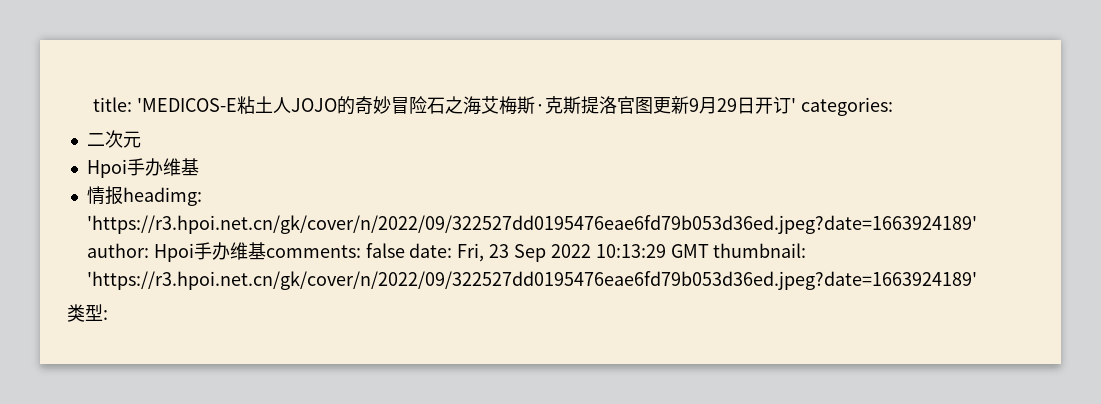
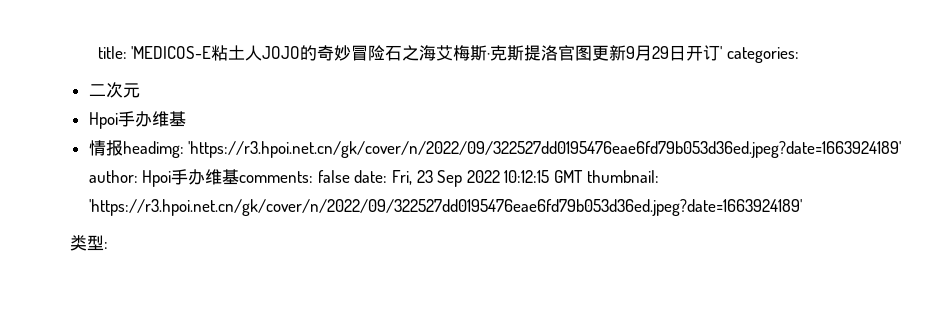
[595,244,666,258] 10:13:29 -> [504,170,550,183] 10:12:15

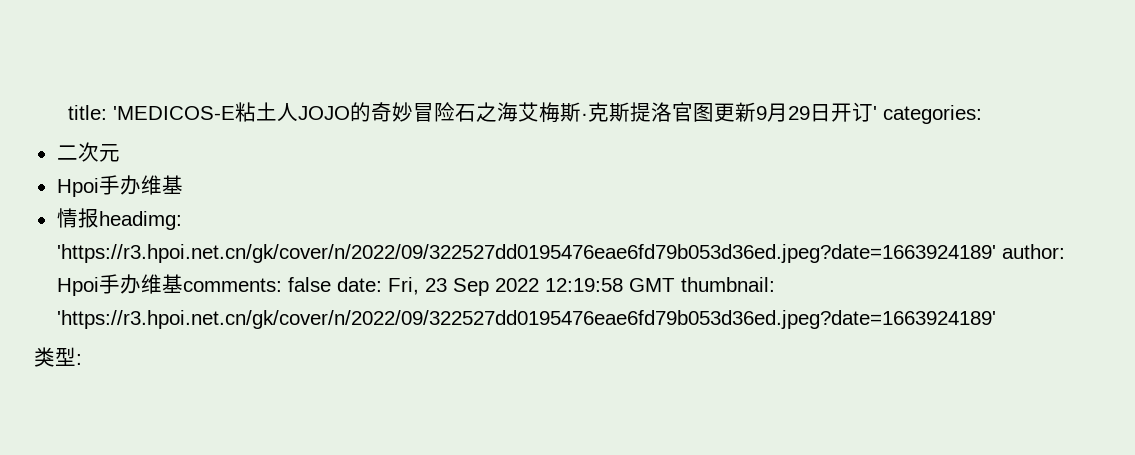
[504,170,550,183] 10:12:15 -> [544,278,623,292] 12:19:58

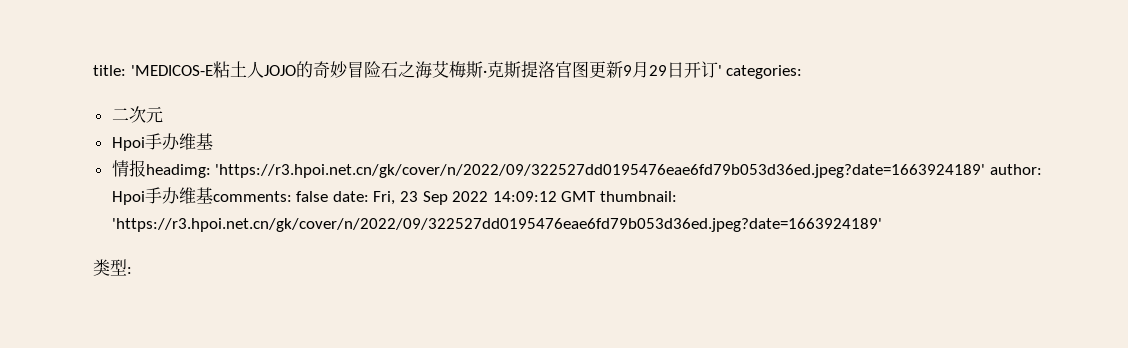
[544,278,623,292] 12:19:58 -> [492,191,557,202] 14:09:12

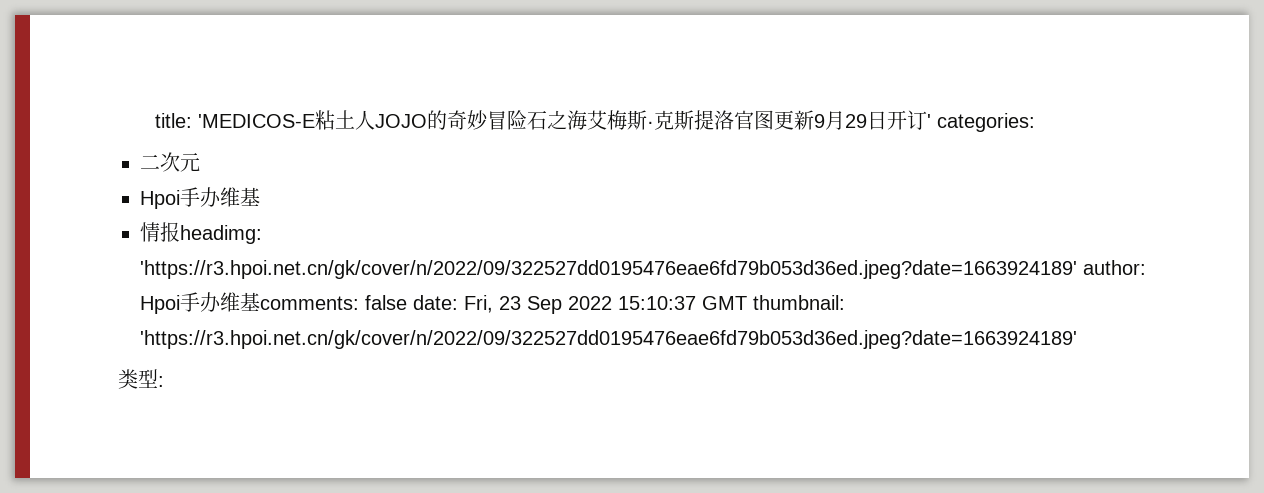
[492,191,557,202] 14:09:12 -> [618,296,696,310] 15:10:37

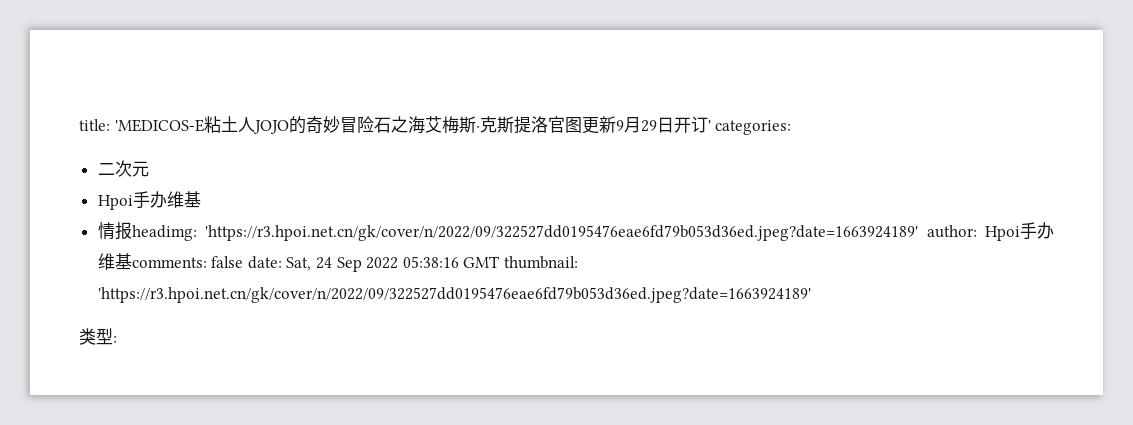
[464,295,521,313] Fri, 23 -> [286,257,333,271] Sat, 24
[618,296,696,310] 15:10:37 -> [402,256,459,268] 05:38:16

